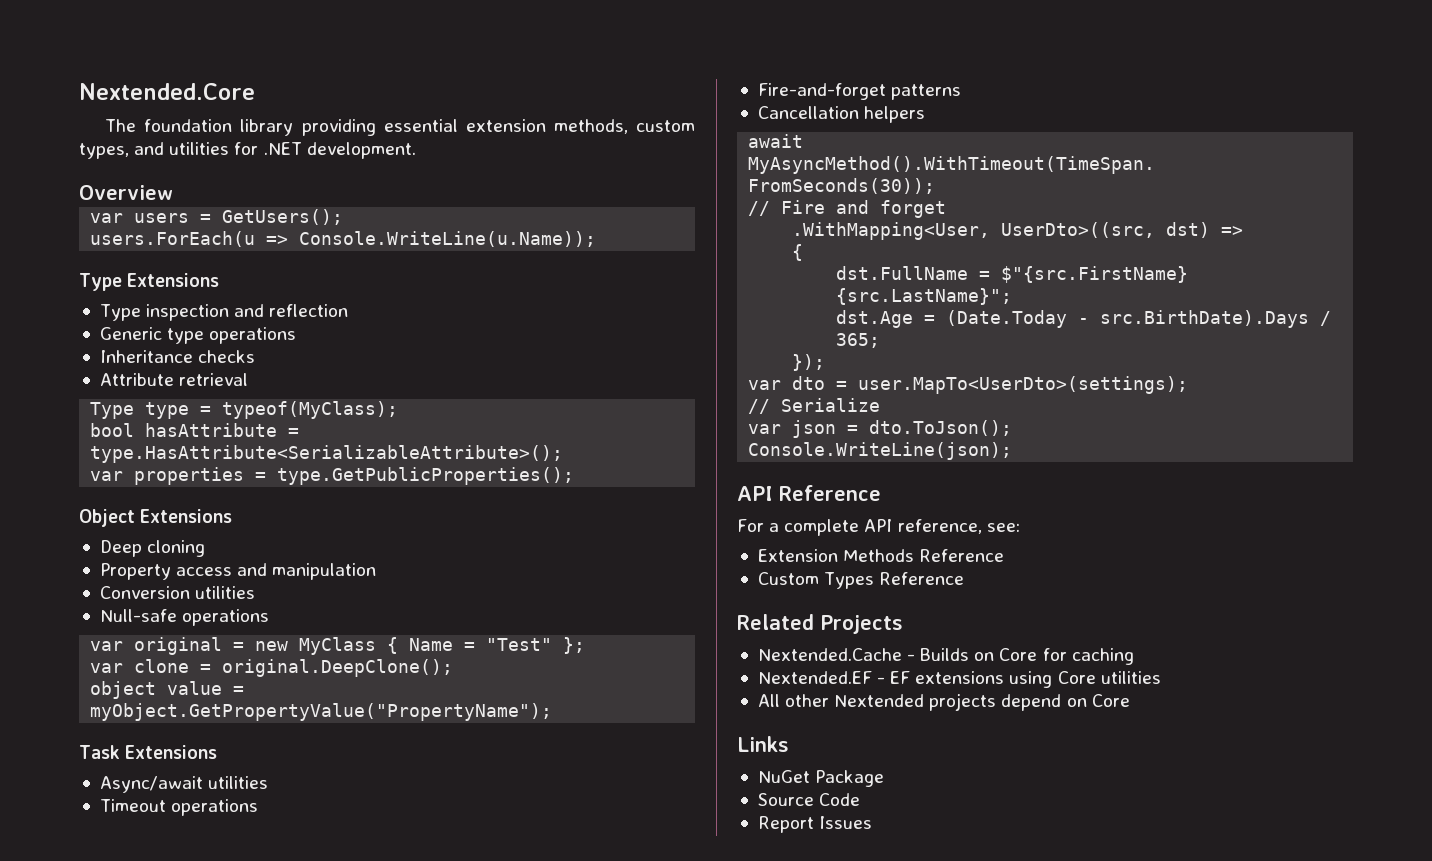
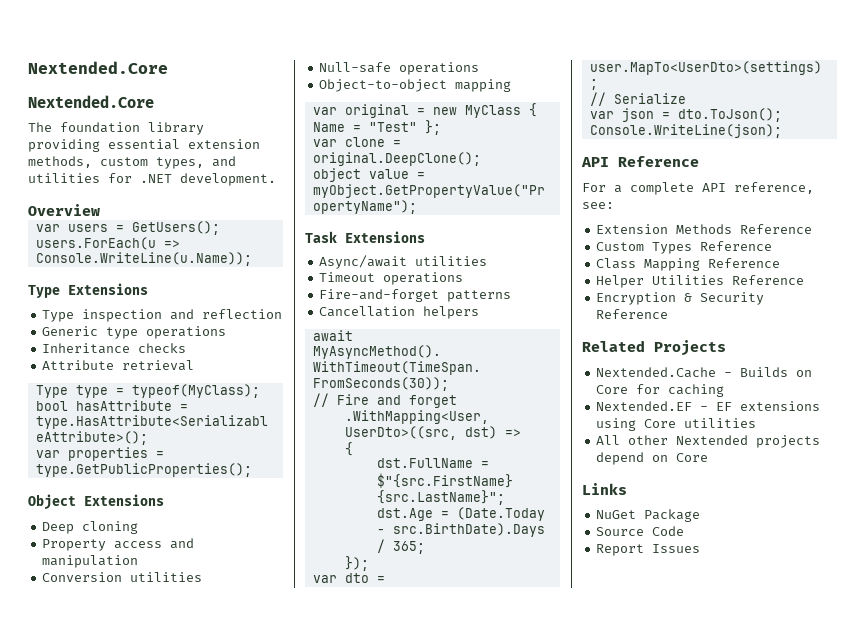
[79,83,255,100] Nextended.Core -> [28,61,168,74] [28,95,154,108] Nextended.Core // Nextended.Core
(270, 617) none -> [319,79,512,92] // Object-to-object mapping
(965, 578) none -> [596,258,781,271] [596,275,805,288] [596,292,765,305] [596,309,669,319] // Class Mapping Reference // Helper Utilities Reference // Encryption & Security Reference

